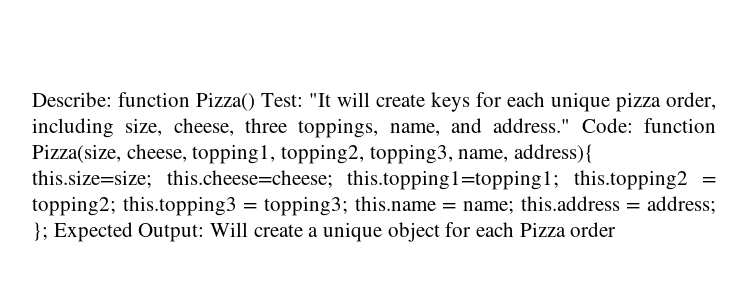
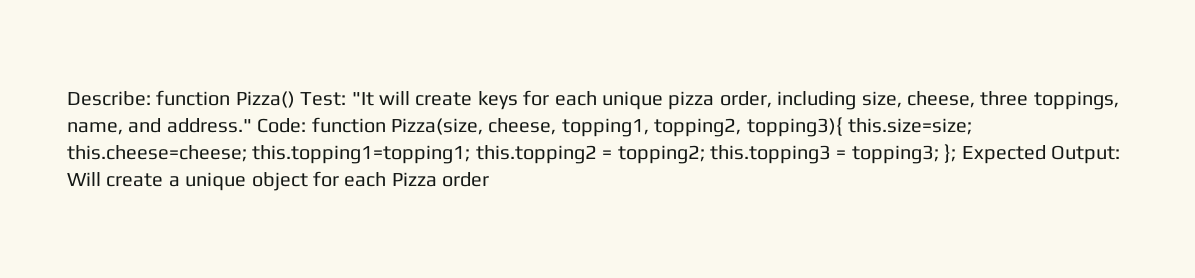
[369,144,595,164] topping3, name, address){ -> [746,117,843,137] topping3){
[354,196,716,214] this.name = name; this.address = address; -> (939, 154) none

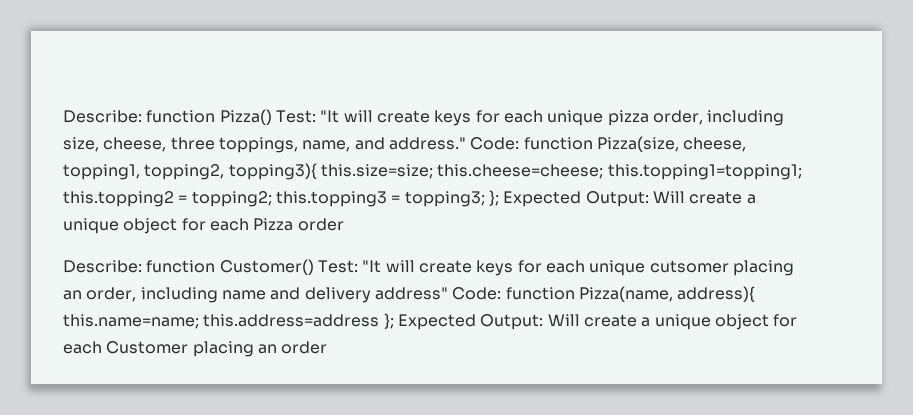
(490, 179) none -> [63,259,794,276] [63,286,756,303] [63,313,798,330] [63,341,328,357] // Describe: function Customer() Test: "It will create keys for each unique cutsomer placing an order, including name and delivery address" Code: function Pizza(name, address){ this.name=name; this.address=address }; Expected Output: Will create a unique object for each Customer placing an order

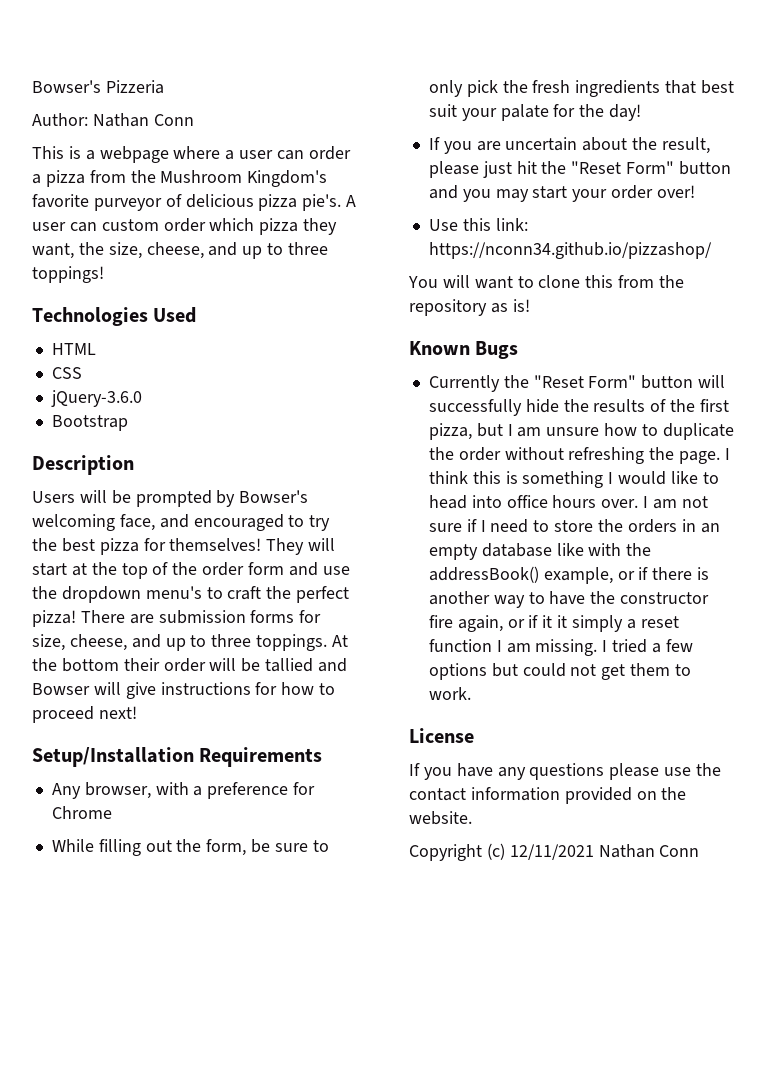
[63,109,785,126] [63,136,747,153] [63,163,802,180] [63,190,756,207] [63,218,344,234] [63,259,794,276] [63,286,756,303] [63,313,798,330] [63,341,328,357] Describe: function Pizza() Test: "It will create keys for each unique pizza order, including size, cheese, three toppings, name, and address." Code: function Pizza(size, cheese, topping1, topping2, topping3){ this.size=size; this.cheese=cheese; this.topping1=topping1; this.topping2 = topping2; this.topping3 = topping3; }; Expected Output: Will create a unique object for each Pizza order // Describe: function Customer() Test: "It will create keys for each unique cutsomer placing an order, including name and delivery address" Code: function Pizza(name, address){ this.name=name; this.address=address }; Expected Output: Will create a unique object for each Customer placing an order -> [32,80,164,94] [32,113,194,127] [32,146,351,163] [32,170,328,187] [32,194,357,211] [32,218,338,235] [32,242,329,259] [32,266,104,283] [32,307,197,326] [51,343,96,355] [51,367,82,379] [50,390,142,407] [51,415,128,431] [32,455,134,475] [32,490,309,507] [32,514,331,531] [32,538,336,555] [32,562,350,579] [32,586,350,603] [32,610,322,627] [32,634,349,651] [32,658,348,672] [32,682,336,699] [32,706,137,723] [32,747,323,767] [51,782,316,799] [51,806,112,819] [51,839,329,856] [428,80,734,97] [428,104,642,121] [428,137,710,154] [428,161,731,178] [428,185,695,202] [428,218,528,231] [428,242,712,259] [408,275,685,289] [409,299,530,316] [409,341,519,359] [428,375,726,392] [428,399,729,416] [428,423,734,440] [428,447,730,464] [428,471,719,488] [428,495,708,509] [428,519,720,533] [428,543,652,560] [428,566,710,584] [428,591,710,608] [428,615,679,632] [428,639,693,656] [428,663,691,680] [428,687,471,700] [409,728,474,743] [409,763,722,780] [409,787,687,804] [409,811,472,825] [409,843,700,861] Bowser's Pizzeria // Author: Nathan Conn // This is a webpage where a user can order a pizza from the Mushroom Kingdom's favorite purveyor of delicious pizza pie's. A user can custom order which pizza they want, the size, cheese, and up to three toppings! // Technologies Used // HTML // CSS // jQuery-3.6.0 // Bootstrap // Description // Users will be prompted by Bowser's welcoming face, and encouraged to try the best pizza for themselves! They will start at the top of the order form and use the dropdown menu's to craft the perfect pizza! There are submission forms for size, cheese, and up to three toppings. At the bottom their order will be tallied and Bowser will give instructions for how to proceed next! // Setup/Installation Requirements // Any browser, with a preference for Chrome // While filling out the form, be sure to only pick the fresh ingredients that best suit your palate for the day! // If you are uncertain about the result, please just hit the "Reset Form" button and you may start your order over! // Use this link: https://nconn34.github.io/pizzashop/ // You will want to clone this from the repository as is! // Known Bugs // Currently the "Reset Form" button will successfully hide the results of the first pizza, but I am unsure how to duplicate the order without refreshing the page. I think this is something I would like to head into office hours over. I am not sure if I need to store the orders in an empty database like with the addressBook() example, or if there is another way to have the constructor fire again, or if it it simply a reset function I am missing. I tried a few options but could not get them to work. // License // If you have any questions please use the contact information provided on the website. // Copyright (c) 12/11/2021 Nathan Conn

